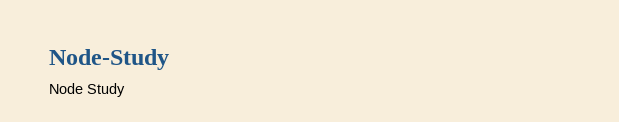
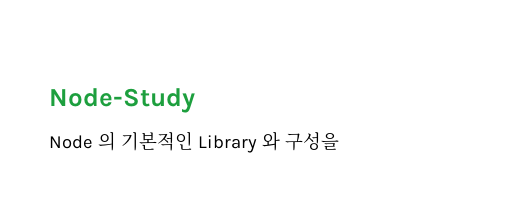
[87,83,125,97] Study -> [97,131,339,153] 의 기본적인 Library 와 구성을

